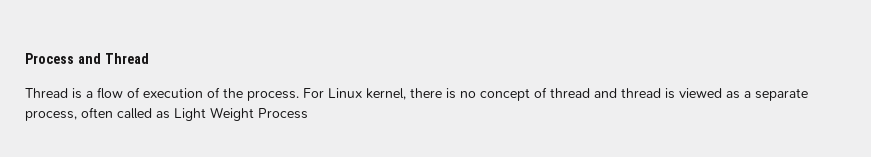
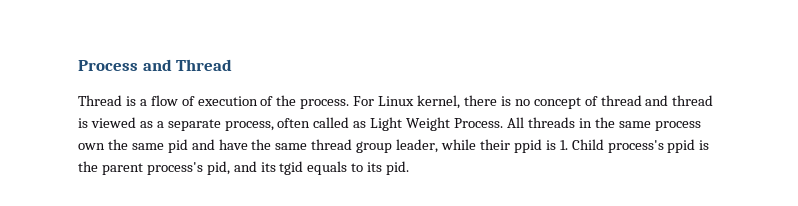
[258,108,308,119] Process -> [454,117,701,131] [78,139,710,153] [78,161,410,175] Process. All threads in the same process own the same pid and have the same thread group leader, while their ppid is 1. Child process's ppid is the parent process's pid, and its tgid equals to its pid.

